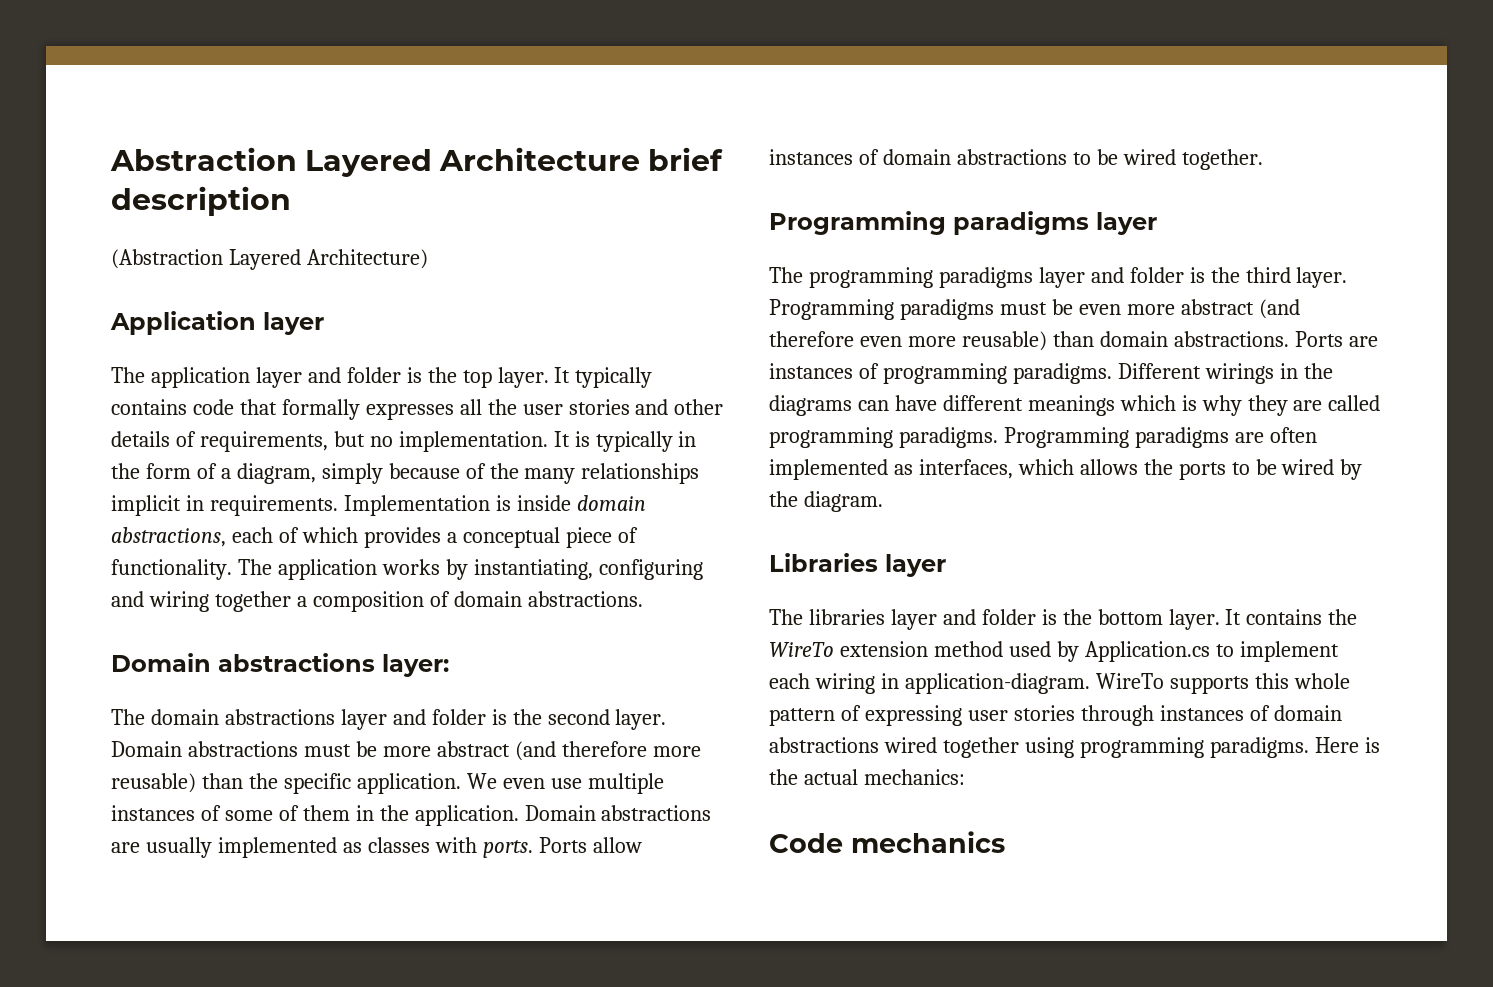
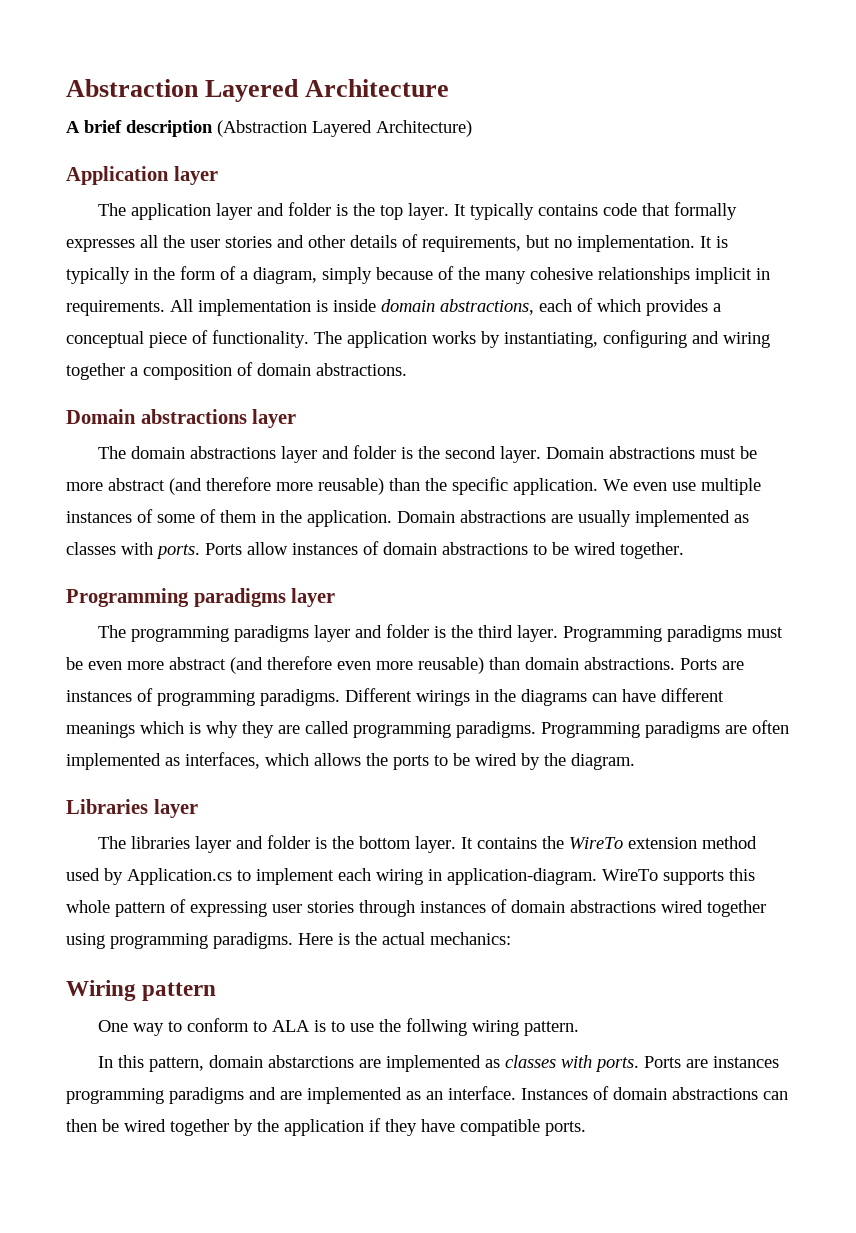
(641, 159) none -> [66,121,80,133] // A
(291, 201) // -> (213, 128) none
(576, 476) none -> [530,267,593,280] cohesive
[343,495,490,516] Implementation -> [170,299,311,316] All implementation
[382,654,449,677] layer: -> [252,409,297,428] layer
[769,831,1005,853] Code mechanics -> [66,980,217,1001] [98,1018,580,1036] [98,1055,780,1072] [66,1086,788,1104] [66,1118,586,1136] Wiring pattern // One way to conform to ALA is to use the follwing wiring pattern. // In this pattern, domain abstarctions are implemented as classes with ports. Ports are instances programming paradigms and are implemented as an interface. Instances of domain abstractions can then be wired together by the application if they have compatible ports.

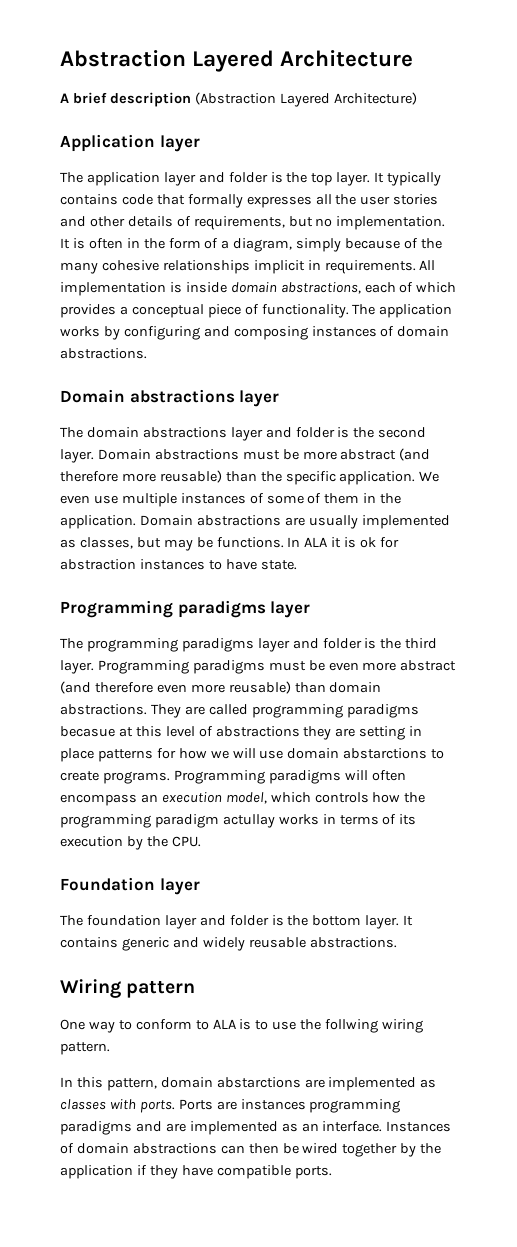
[66,267,130,284] typically -> [88,238,123,249] often
[504,332,598,348] instantiating, -> (120, 333) none
[723,332,770,348] [66,363,232,380] wiring together a composition -> [233,326,377,340] composing instances
[66,541,684,559] classes with ports. Ports allow instances of domain abstractions to be wired together. -> [79,537,400,551] [60,559,297,570] classes, but may be functions. In ALA it is ok for abstraction instances to have state.
[680,658,744,670] [66,688,724,706] [66,720,789,738] [66,752,635,770] [66,799,198,818] [98,836,191,849] Ports are instances of programming paradigms. Different wirings in the diagrams can have different meanings which is why they are called programming paradigms. Programming paradigms are often implemented as interfaces, which allows the ports to be wired by the diagram. // Libraries layer // The libraries -> [150,704,419,718] [60,726,423,740] [60,748,445,762] [60,770,406,784] [60,792,426,806] [60,814,417,828] [60,836,201,850] [60,877,200,895] [60,915,161,926] They are called programming paradigms becasue at this level of abstractions they are setting in place patterns for how we will use domain abstarctions to create programs. Programming paradigms will often encompass an execution model, which controls how the programming paradigm actullay works in terms of its execution by the CPU. // Foundation layer // The foundation
[542,836,758,849] [66,868,755,885] [66,899,766,917] [66,932,511,949] the WireTo extension method used by Application.cs to implement each wiring in application-diagram. WireTo supports this whole pattern of expressing user stories through instances of domain abstractions wired together using programming paradigms. Here is the actual mechanics: -> [121,937,397,951] generic and widely reusable abstractions.

